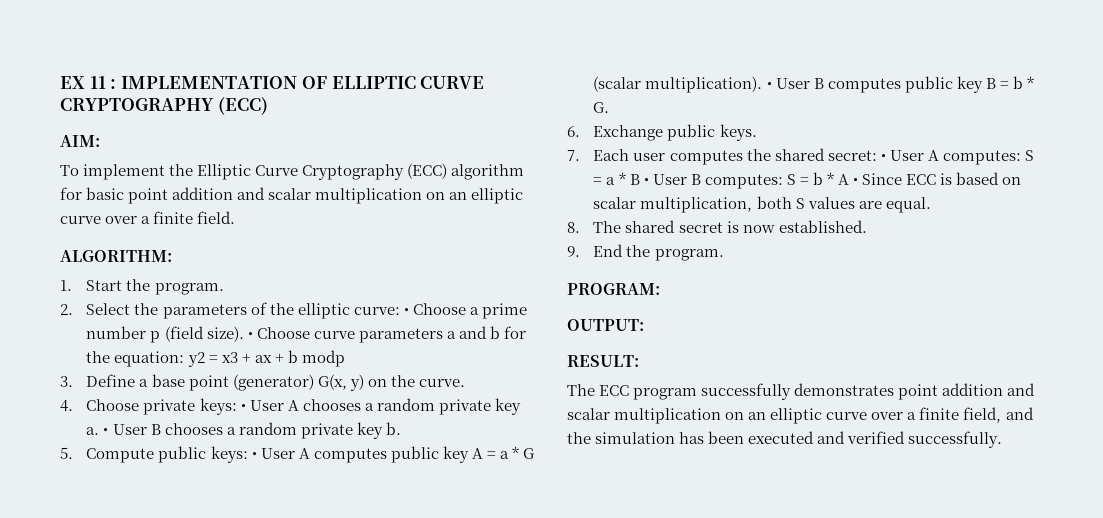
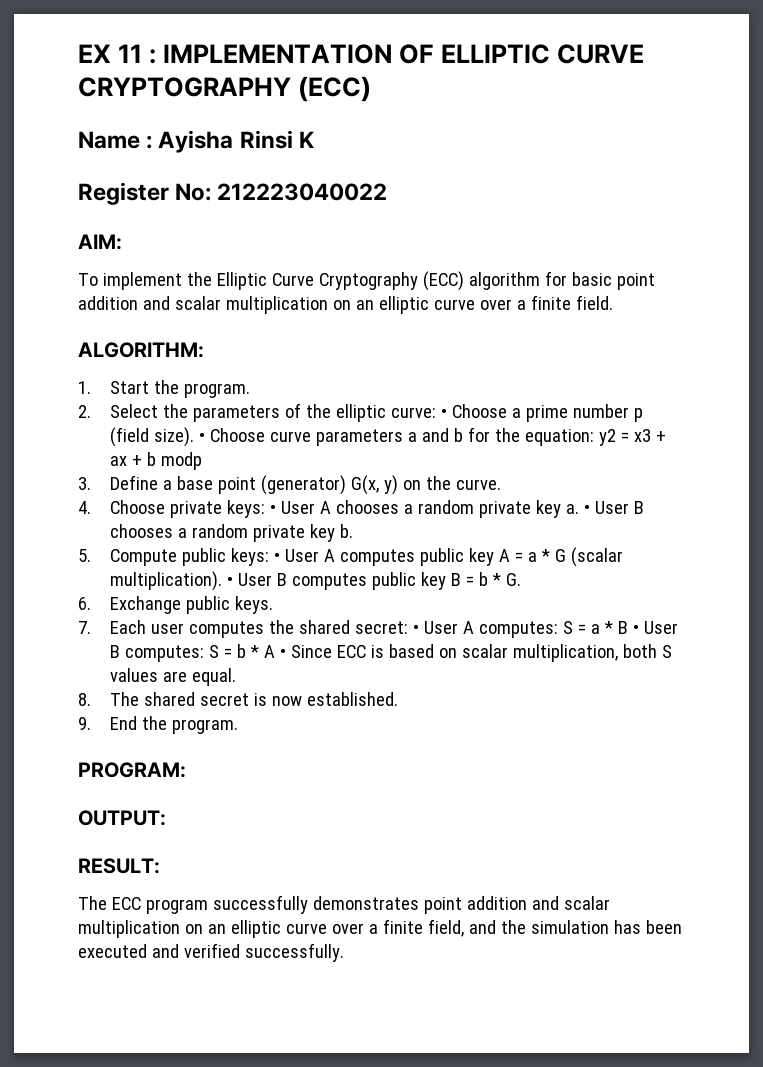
(268, 106) none -> [78,130,314,153] [78,182,388,205] // Name : Ayisha Rinsi K // Register No: 212223040022

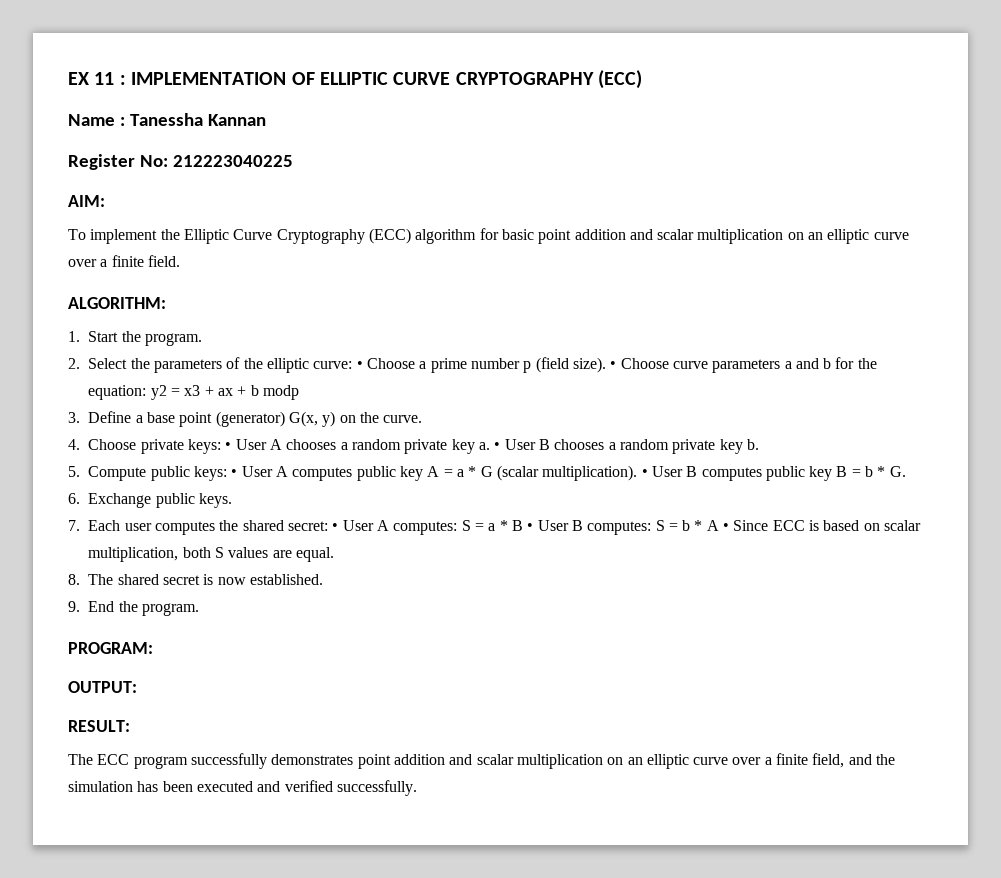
[158,130,314,153] Ayisha Rinsi K -> [129,113,266,126] Tanessha Kannan
[217,183,388,201] 212223040022 -> [172,155,293,167] 212223040225

